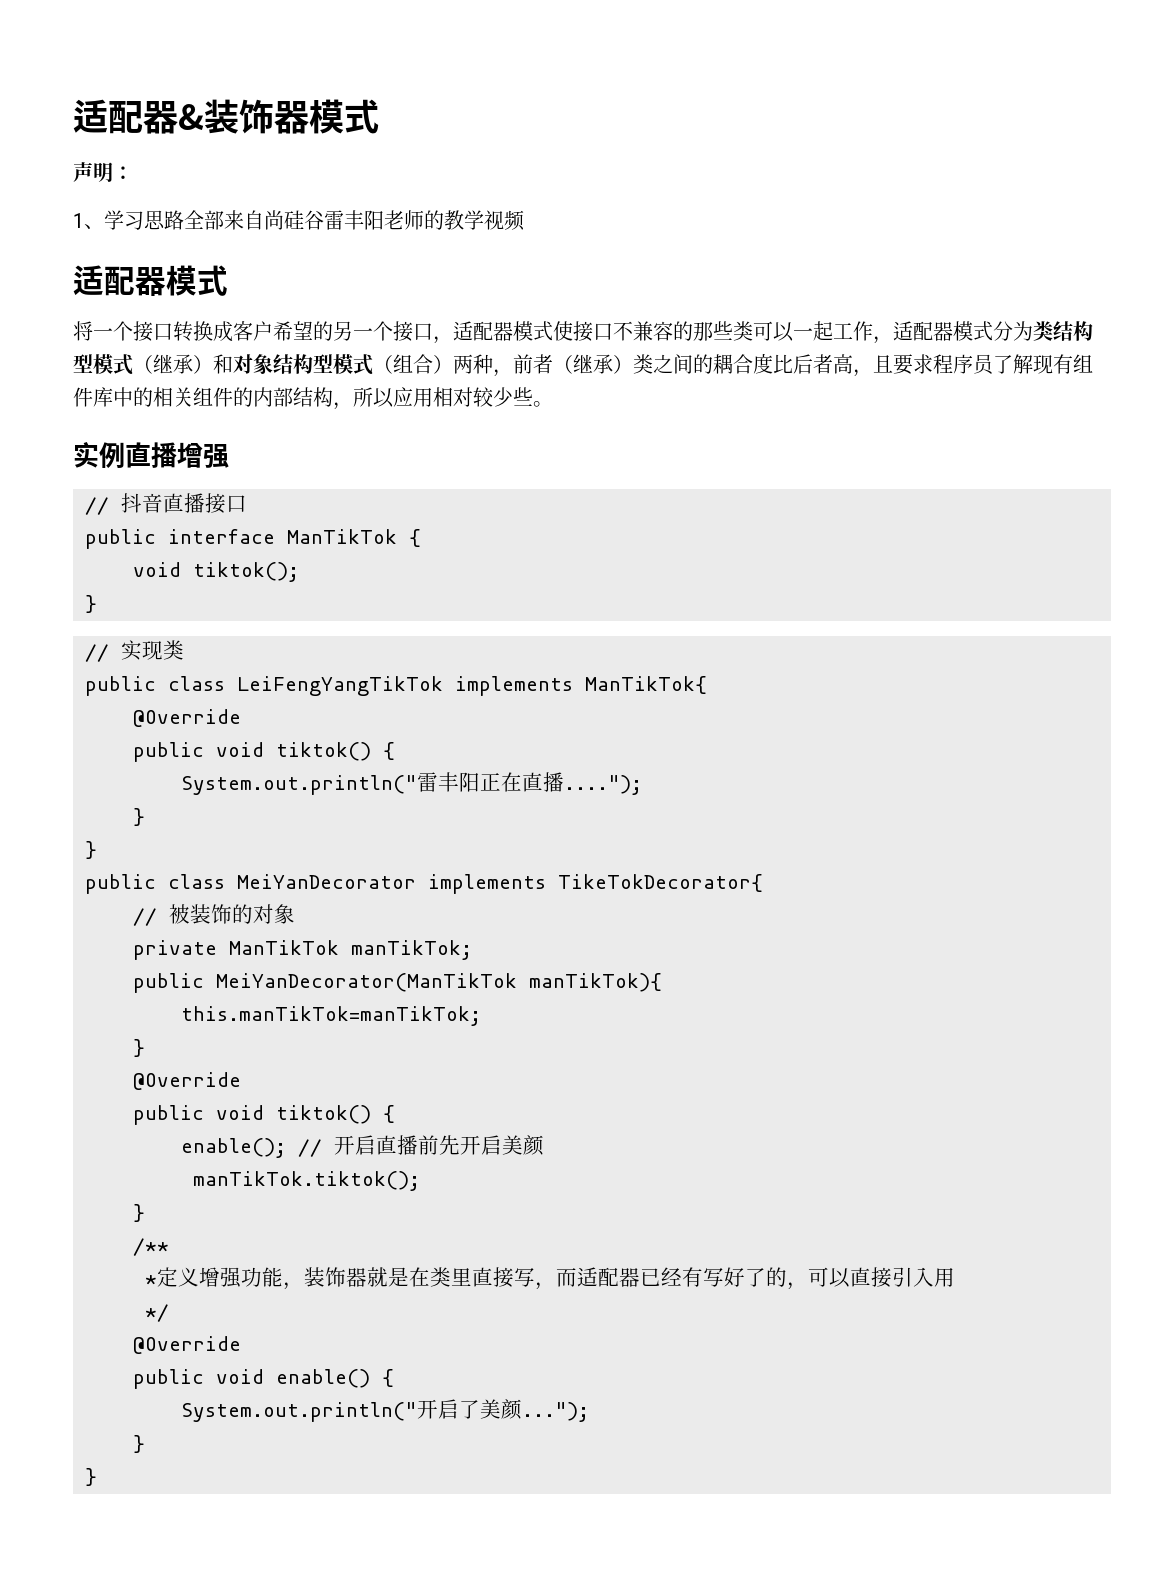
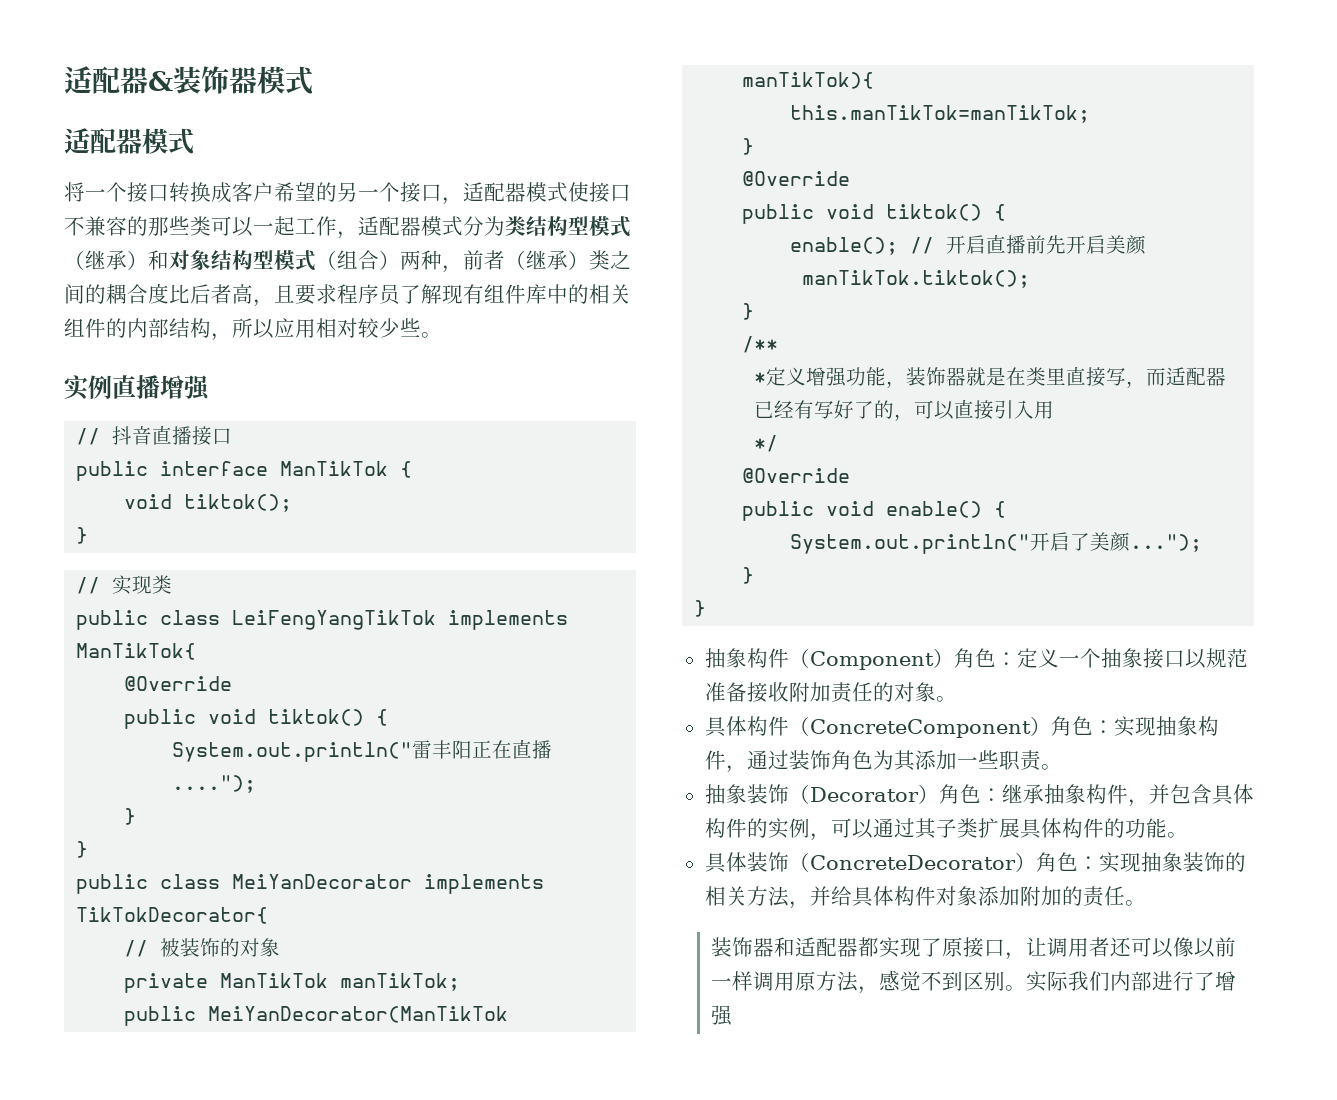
[73,162,133,182] [73,210,525,231] // 声明： // 1、学习思路全部来自尚硅谷雷丰阳老师的教学视频 -> (313, 80) none
[558,874,763,892] TikeTokDecorator{ -> [76,907,269,924] TikTokDecorator{
(97, 1477) none -> [704,648,1248,670] [704,682,957,703] [704,716,1219,738] [704,750,1062,773] [704,784,1254,807] [704,818,1188,841] [704,852,1246,873] [704,886,1146,909] [711,937,1237,960] [711,970,1237,994] [711,1005,734,1026] // 抽象构件（Component）角色：定义一个抽象接口以规范准备接收附加责任的对象。 // 具体构件（ConcreteComponent）角色：实现抽象构件，通过装饰角色为其添加一些职责。 // 抽象装饰（Decorator）角色：继承抽象构件，并包含具体构件的实例，可以通过其子类扩展具体构件的功能。 // 具体装饰（ConcreteDecorator）角色：实现抽象装饰的相关方法，并给具体构件对象添加附加的责任。 // 装饰器和适配器都实现了原接口，让调用者还可以像以前一样调用原方法，感觉不到区别。实际我们内部进行了增强

